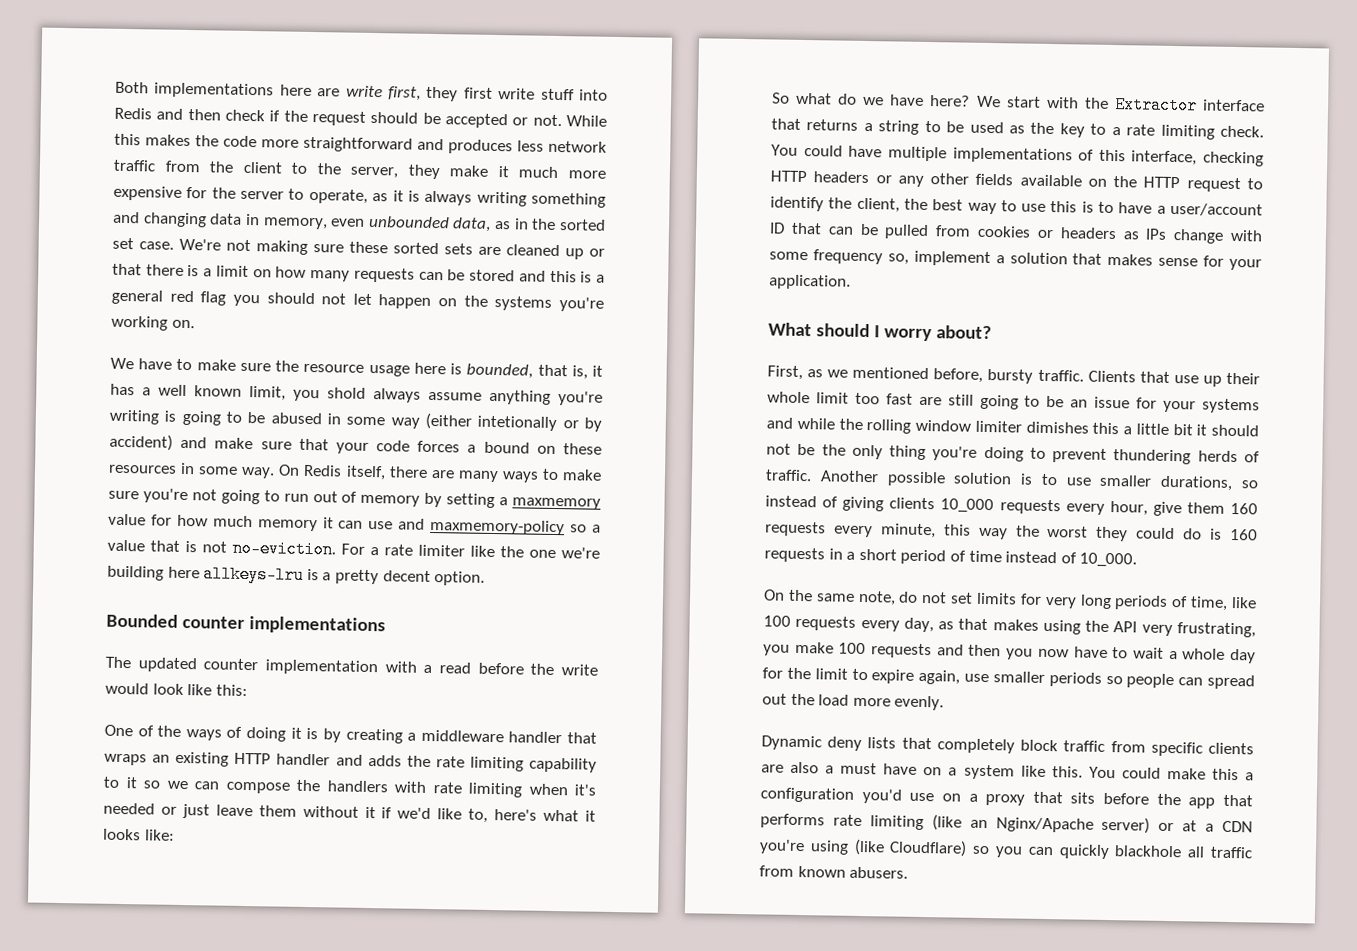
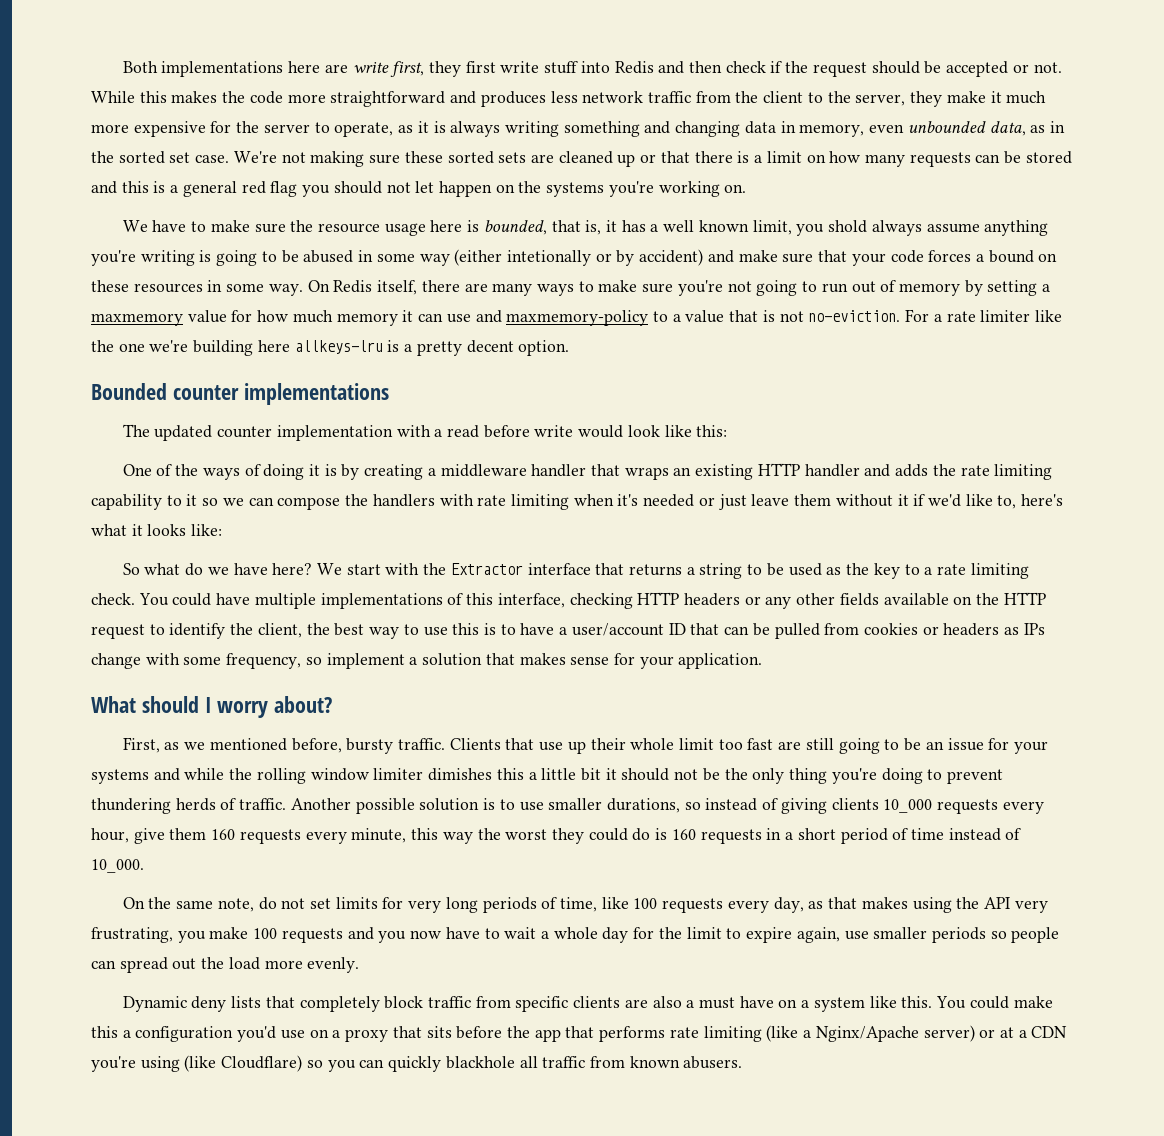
[570,524,588,533] so -> [652,311,668,322] to
[530,663,555,676] the -> (530, 431) none
[812,249,909,265] frequency so, -> [226,653,322,669] frequency, so
[968,644,1002,657] then -> (374, 933) none
[969,819,988,829] an -> [803,1030,812,1038] a

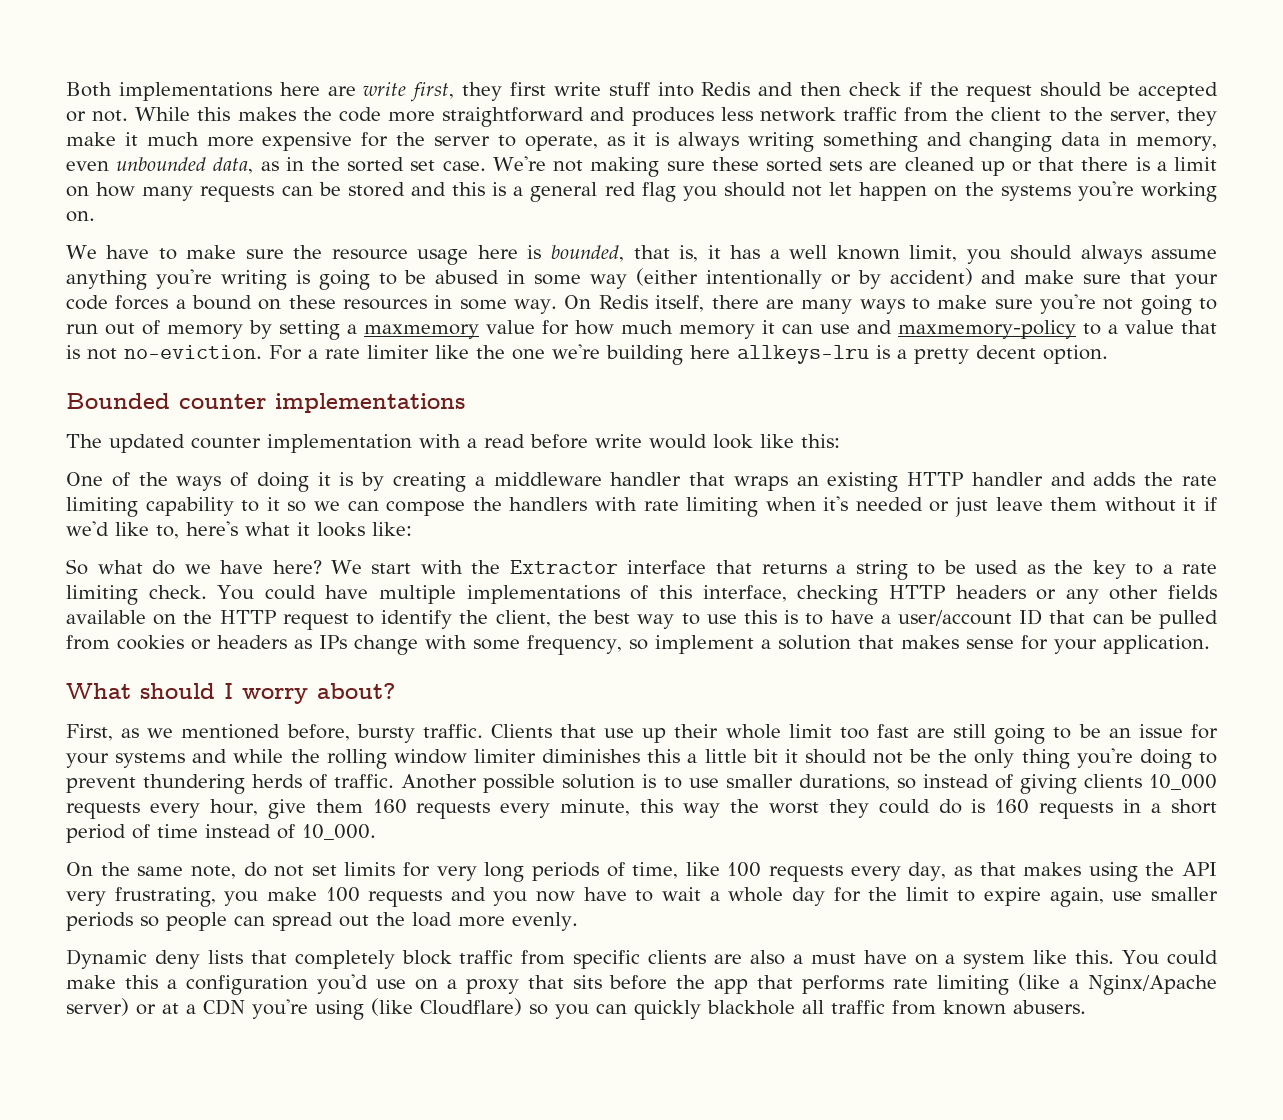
[828,220,868,233] shold -> [1009,245,1072,260] should
[506,250,591,266] intetionally -> [705,270,822,289] intentionally
[428,768,493,781] dimishes -> [542,749,641,763] diminishes

